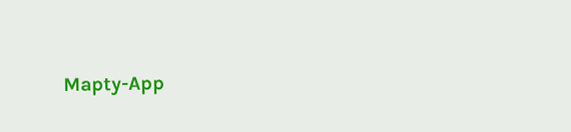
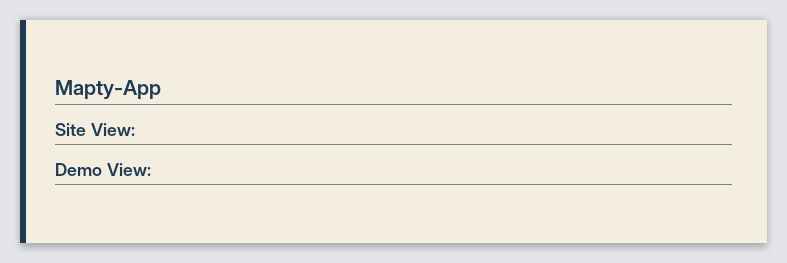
(165, 86) none -> [55,123,135,136] [55,163,151,176] // Site View: // Demo View:

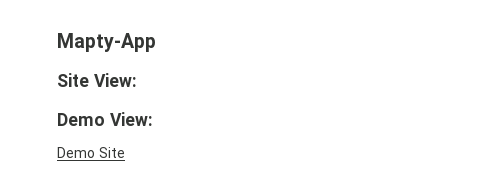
(151, 169) none -> [57,147,125,158] // Demo Site

